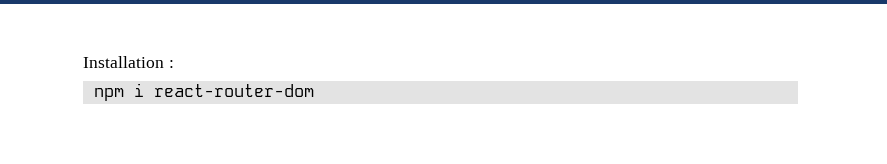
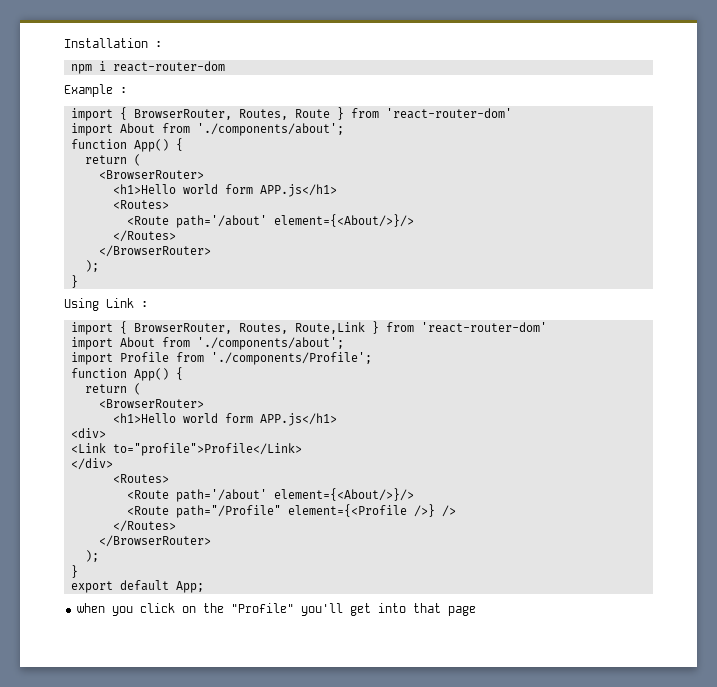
(314, 90) none -> [64,84,127,97] [70,107,512,121] [70,123,344,136] [70,138,183,152] [84,154,141,166] [98,170,204,179] [112,184,337,197] [112,200,169,209] [126,214,414,228] [112,230,176,242] [98,245,211,257] [84,260,99,272] [70,275,78,288] [64,298,148,311] [70,321,547,335] [70,337,344,350] [70,352,372,365] [70,367,183,381] [84,383,141,395] [98,399,204,408] [112,413,337,426] [70,428,106,438] [70,443,302,456] [70,458,113,470] [112,474,169,483] [126,488,414,502] [126,504,456,518] [112,520,176,532] [98,535,211,547] [84,550,99,562] [70,565,78,578] [70,580,204,593] [76,603,476,616] // Example : // import { BrowserRouter, Routes, Route } from 'react-router-dom' // import About from './components/about'; // function App() { // return ( // <BrowserRouter> // <h1>Hello world form APP.js</h1> // <Routes> // <Route path='/about' element={<About/>}/> // </Routes> // </BrowserRouter> // ); // } // Using Link : // import { BrowserRouter, Routes, Route,Link } from 'react-router-dom' // import About from './components/about'; // import Profile from './components/Profile'; // function App() { // return ( // <BrowserRouter> // <h1>Hello world form APP.js</h1> // <div> // <Link to="profile">Profile</Link> // </div> // <Routes> // <Route path='/about' element={<About/>}/> // <Route path="/Profile" element={<Profile />} /> // </Routes> // </BrowserRouter> // ); // } // export default App; // when you click on the "Profile" you'll get into that page

